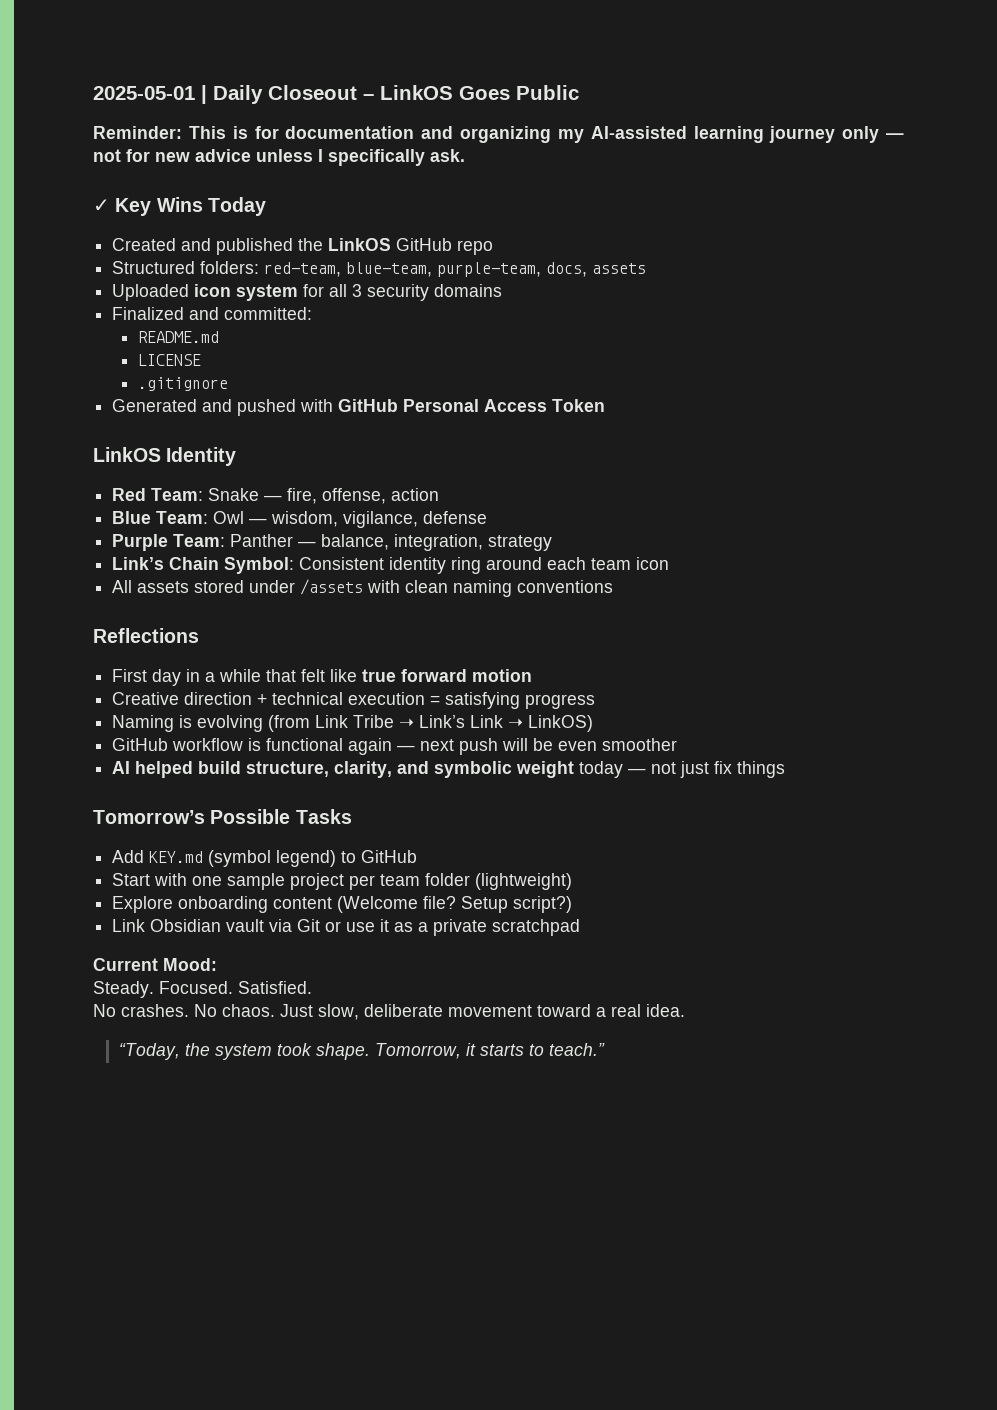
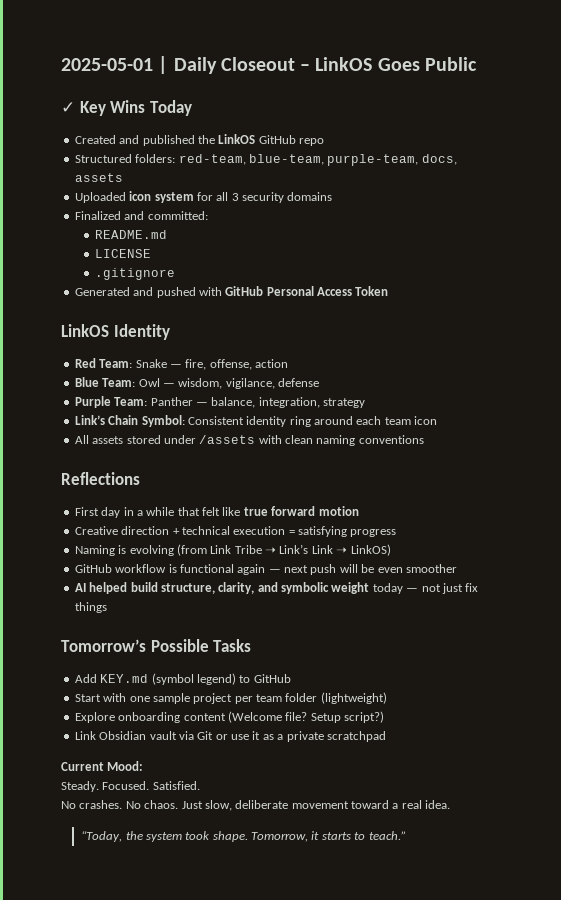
[93,126,905,143] [93,149,465,166] // Reminder: This is for documentation and organizing my AI-assisted learning journey only — not for new advice unless I specifically ask. -> (477, 64) none

